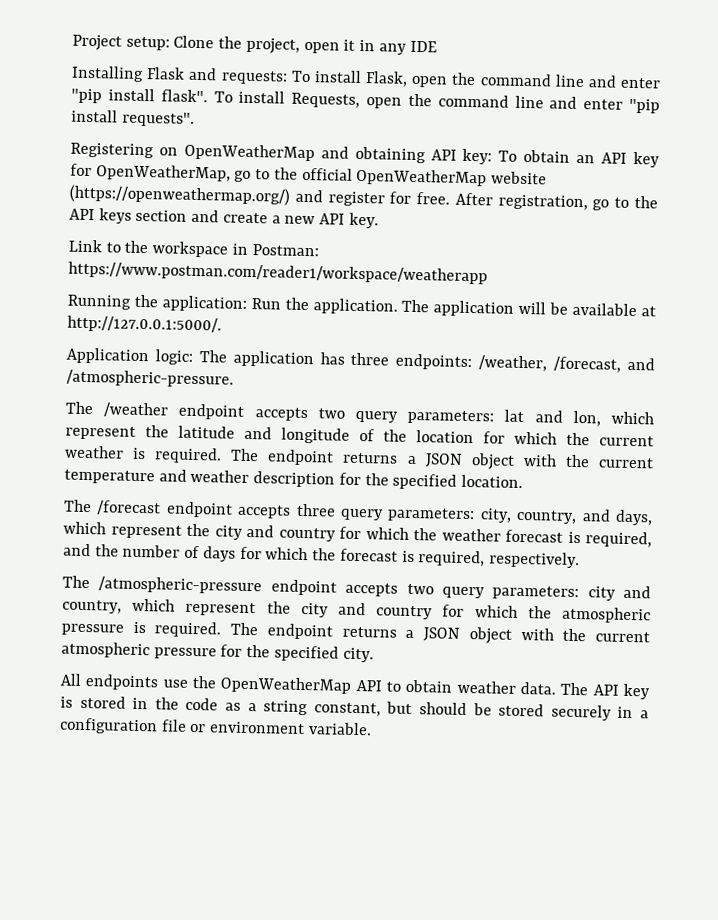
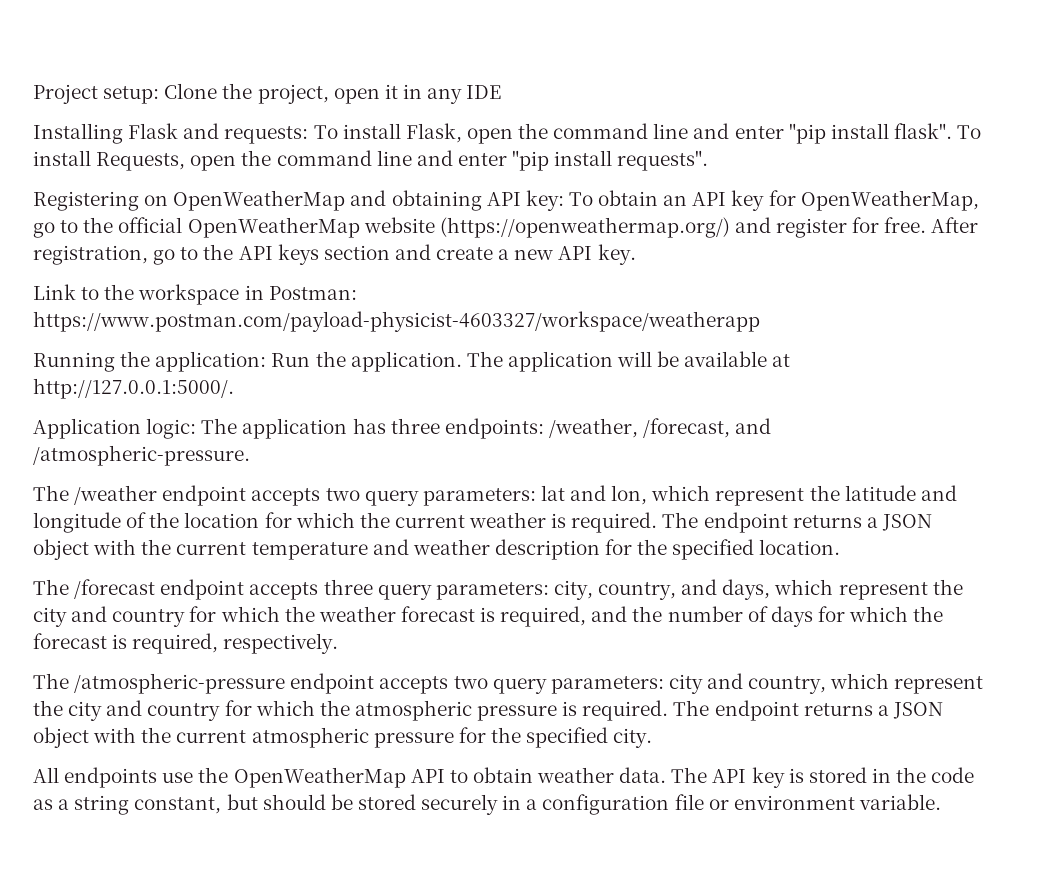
[68,261,488,285] https://www.postman.com/reader1/workspace/weatherapp -> [33,311,760,332] https://www.postman.com/payload-physicist-4603327/workspace/weatherapp

